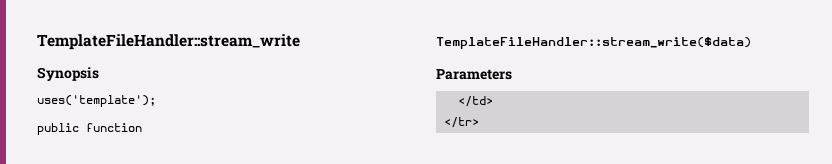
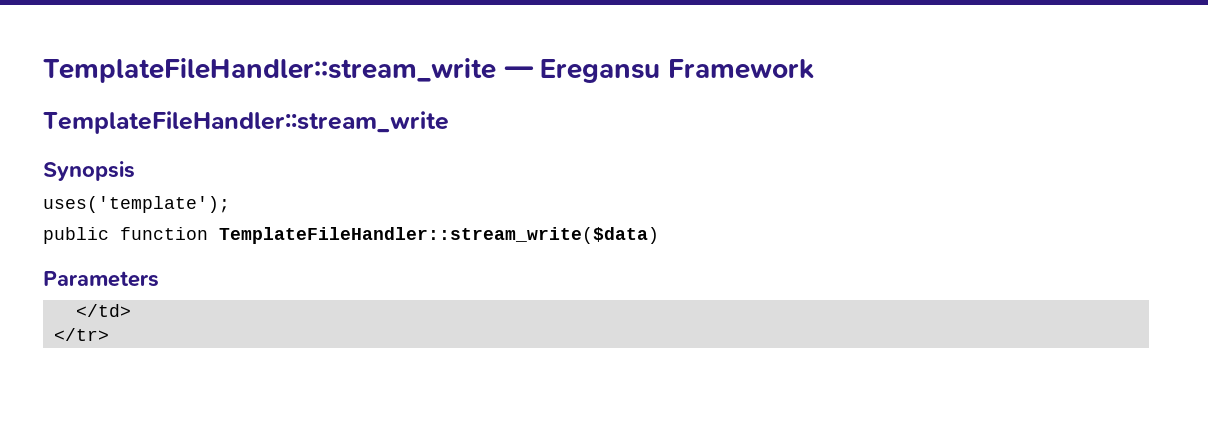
[37,34,300,50] TemplateFileHandler::stream_write -> [43,58,814,83] [43,111,449,134] TemplateFileHandler::stream_write — Eregansu Framework // TemplateFileHandler::stream_write

